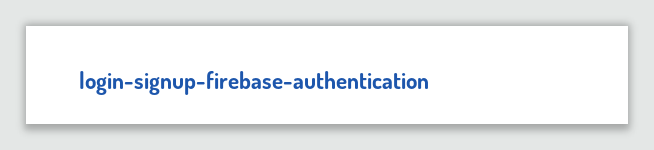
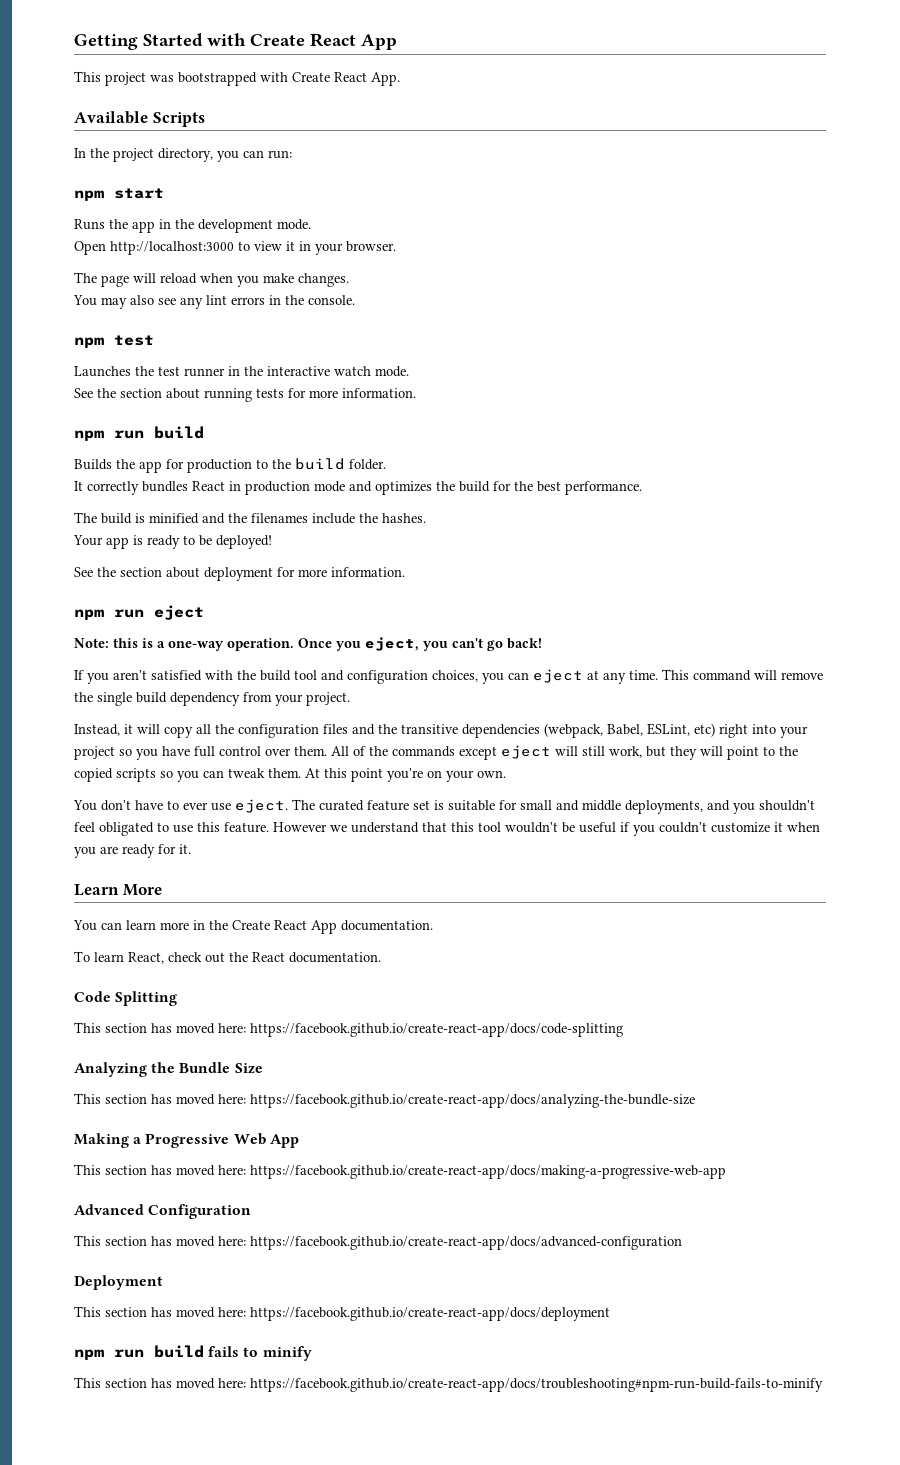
[79,71,429,95] login-signup-firebase-authentication -> [74,33,397,50] [74,71,400,86] [74,111,205,127] [74,148,292,162] [74,188,164,201] [74,219,311,233] [74,241,396,255] [74,272,349,287] [73,295,355,309] [74,335,154,348] [74,366,409,377] [74,388,416,402] [74,426,204,441] [74,458,386,473] [74,481,642,495] [74,512,426,524] [73,535,272,549] [74,567,405,581] [74,605,204,620] [74,637,542,651] [74,669,823,684] [74,692,350,706] [74,723,808,738] [74,745,798,760] [74,768,506,782] [73,799,815,814] [74,822,820,836] [74,844,191,858] [74,884,162,896] [73,920,433,934] [74,951,381,964] [74,991,178,1006] [74,1022,623,1037] [74,1062,263,1077] [74,1093,695,1108] [74,1133,299,1148] [74,1164,726,1179] [74,1204,252,1219] [74,1235,682,1250] [74,1275,163,1290] [74,1306,610,1321] [74,1345,312,1361] [74,1377,823,1392] Getting Started with Create React App // This project was bootstrapped with Create React App. // Available Scripts // In the project directory, you can run: // npm start // Runs the app in the development mode. // Open http://localhost:3000 to view it in your browser. // The page will reload when you make changes. // You may also see any lint errors in the console. // npm test // Launches the test runner in the interactive watch mode. // See the section about running tests for more information. // npm run build // Builds the app for production to the build folder. // It correctly bundles React in production mode and optimizes the build for the best performance. // The build is minified and the filenames include the hashes. // Your app is ready to be deployed! // See the section about deployment for more information. // npm run eject // Note: this is a one-way operation. Once you eject, you can't go back! // If you aren't satisfied with the build tool and configuration choices, you can eject at any time. This command will remove the single build dependency from your project. // Instead, it will copy all the configuration files and the transitive dependencies (webpack, Babel, ESLint, etc) right into your project so you have full control over them. All of the commands except eject will still work, but they will point to the copied scripts so you can tweak them. At this point you're on your own. // You don't have to ever use eject. The curated feature set is suitable for small and middle deployments, and you shouldn't feel obligated to use this feature. However we understand that this tool wouldn't be useful if you couldn't customize it when you are ready for it. // Learn More // You can learn more in the Create React App documentation. // To learn React, check out the React documentation. // Code Splitting // This section has moved here: https://facebook.github.io/create-react-app/docs/code-splitting // Analyzing the Bundle Size // This section has moved here: https://facebook.github.io/create-react-app/docs/analyzing-the-bundle-size // Making a Progressive Web App // This section has moved here: https://facebook.github.io/create-react-app/docs/making-a-progressive-web-app // Advanced Configuration // This section has moved here: https://facebook.github.io/create-react-app/docs/advanced-configuration // Deployment // This section has moved here: https://facebook.github.io/create-react-app/docs/deployment // npm run build fails to minify // This section has moved here: https://facebook.github.io/create-react-app/docs/troubleshooting#npm-run-build-fails-to-minify

